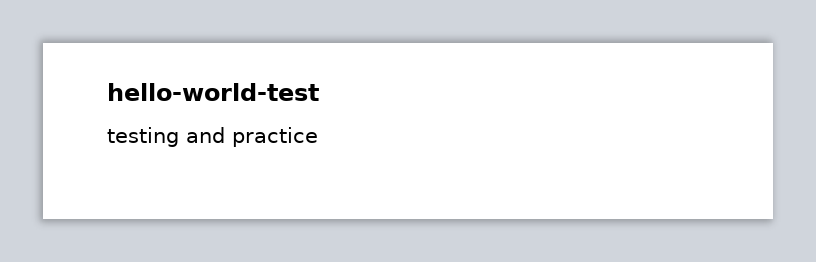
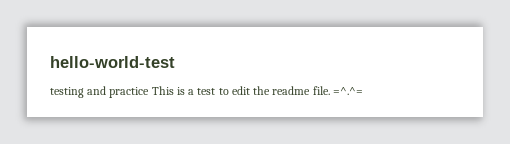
(318, 137) none -> [151,86,363,95] This is a test to edit the readme file. =^.^=

